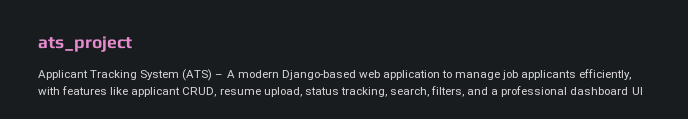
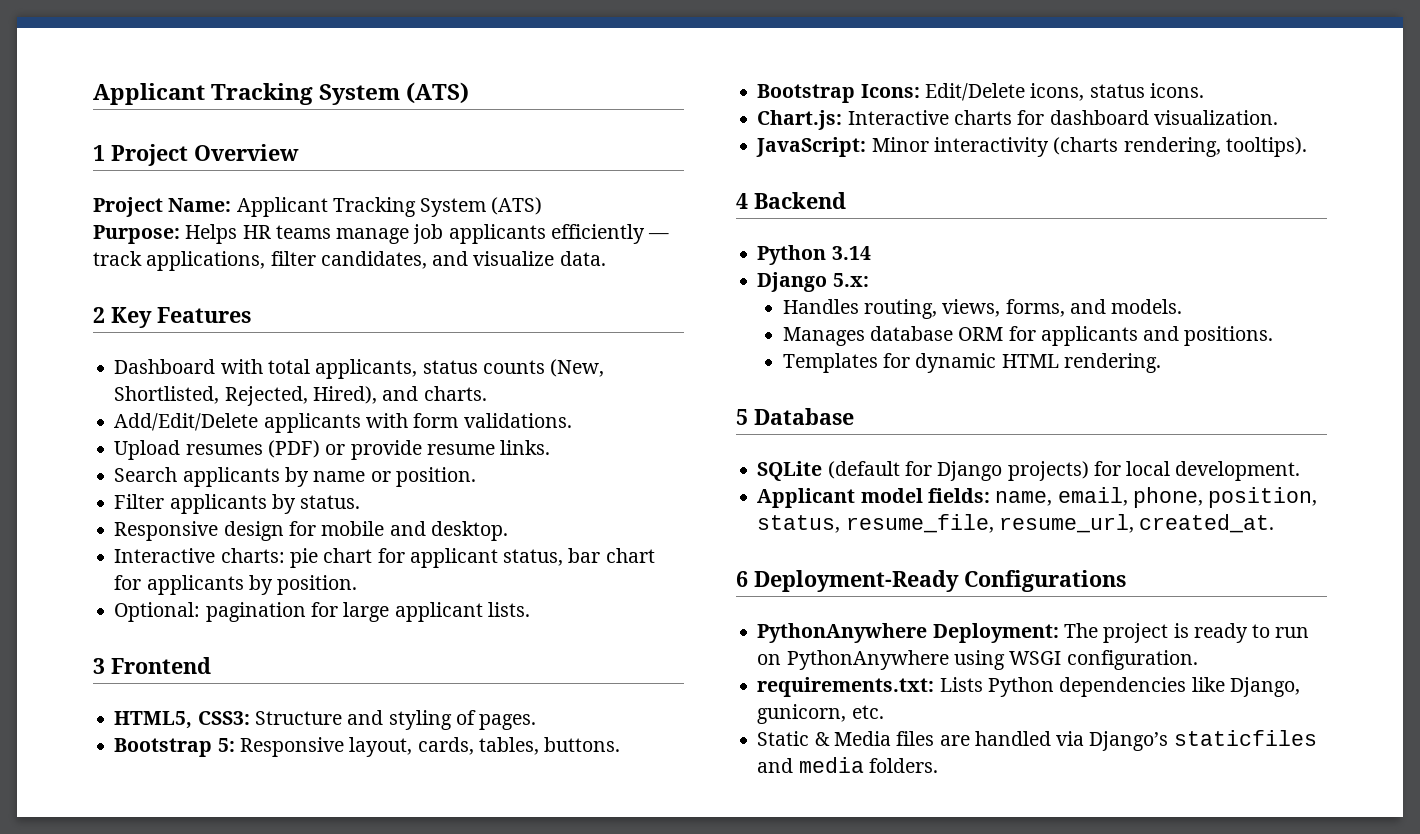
[38,36,132,52] [38,69,632,81] [38,86,643,97] ats_project // Applicant Tracking System (ATS) – A modern Django-based web application to manage job applicants efficiently, with features like applicant CRUD, resume upload, status tracking, search, filters, and a professional dashboard UI -> [93,82,470,105] [93,144,299,166] [93,197,543,217] [93,224,670,244] [93,251,606,271] [93,307,251,328] [114,359,605,379] [114,386,487,406] [114,413,572,433] [114,440,551,460] [114,467,476,487] [114,494,361,514] [114,521,508,541] [114,548,655,568] [114,575,358,595] [114,602,530,622] [93,657,211,674] [114,710,537,730] [114,737,621,757] [757,83,1204,103] [757,110,1278,130] [756,137,1307,157] [736,192,846,209] [757,245,871,265] [757,272,869,292] [782,299,1183,319] [782,326,1274,346] [782,353,1161,373] [736,408,854,425] [757,461,1301,481] [757,487,1318,508] [757,514,1275,533] [736,570,1126,592] [757,623,1310,643] [757,650,1198,670] [757,677,1300,697] [757,704,884,724] [757,730,1317,751] [757,757,938,773] Applicant Tracking System (ATS) // 1 Project Overview // Project Name: Applicant Tracking System (ATS) // Purpose: Helps HR teams manage job applicants efficiently — track applications, filter candidates, and visualize data. // 2 Key Features // Dashboard with total applicants, status counts (New, Shortlisted, Rejected, Hired), and charts. // Add/Edit/Delete applicants with form validations. // Upload resumes (PDF) or provide resume links. // Search applicants by name or position. // Filter applicants by status. // Responsive design for mobile and desktop. // Interactive charts: pie chart for applicant status, bar chart for applicants by position. // Optional: pagination for large applicant lists. // 3 Frontend // HTML5, CSS3: Structure and styling of pages. // Bootstrap 5: Responsive layout, cards, tables, buttons. // Bootstrap Icons: Edit/Delete icons, status icons. // Chart.js: Interactive charts for dashboard visualization. // JavaScript: Minor interactivity (charts rendering, tooltips). // 4 Backend // Python 3.14 // Django 5.x: // Handles routing, views, forms, and models. // Manages database ORM for applicants and positions. // Templates for dynamic HTML rendering. // 5 Database // SQLite (default for Django projects) for local development. // Applicant model fields: name, email, phone, position, status, resume_file, resume_url, created_at. // 6 Deployment-Ready Configurations // PythonAnywhere Deployment: The project is ready to run on PythonAnywhere using WSGI configuration. // requirements.txt: Lists Python dependencies like Django, gunicorn, etc. // Static & Media files are handled via Django’s staticfiles and media folders.

